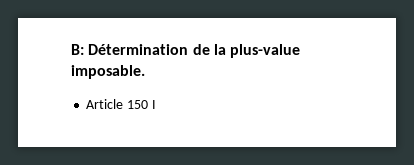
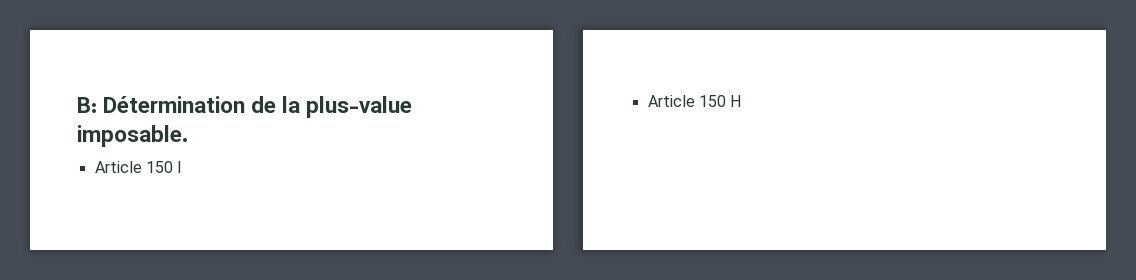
(156, 104) none -> [647,95,742,107] // Article 150 H

